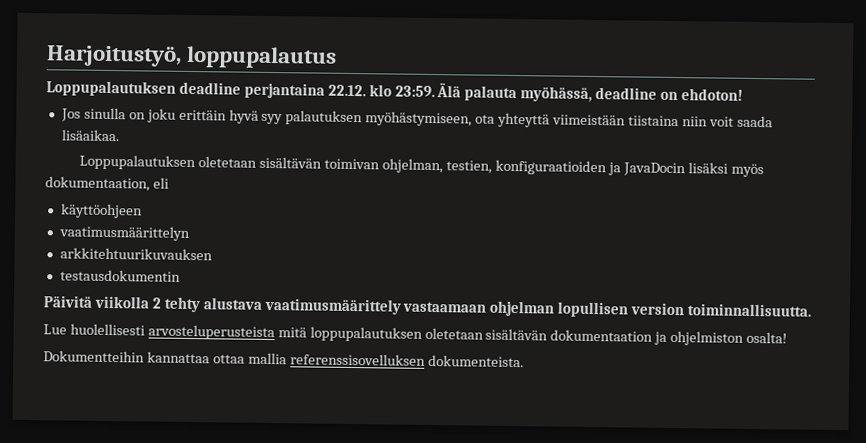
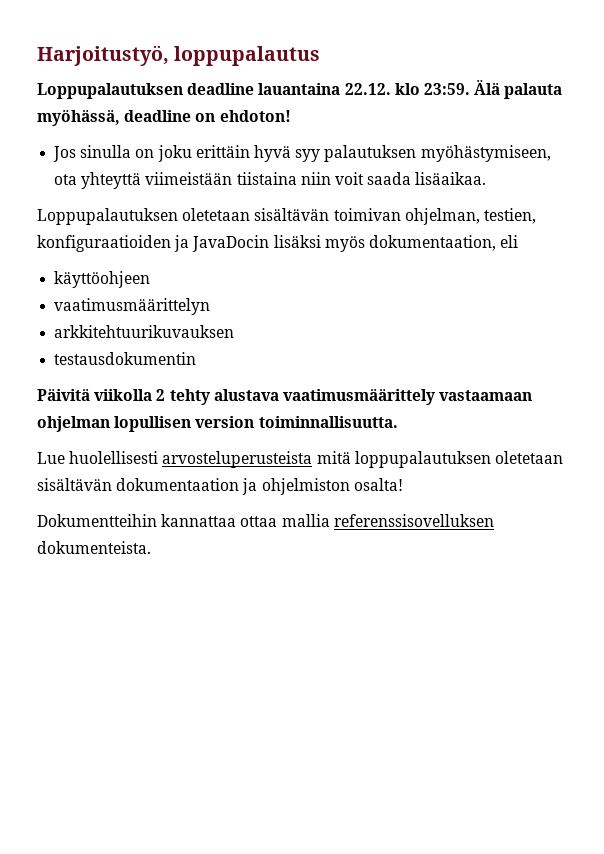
[243,82,325,99] perjantaina -> [258,83,341,95] lauantaina

